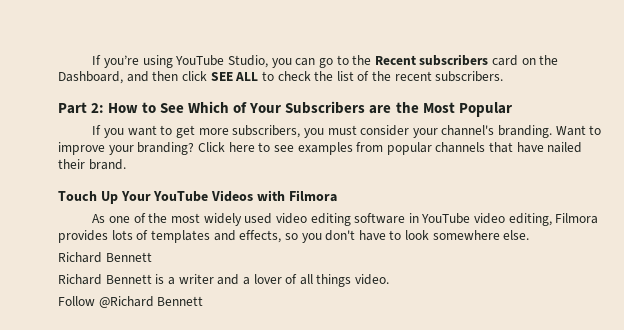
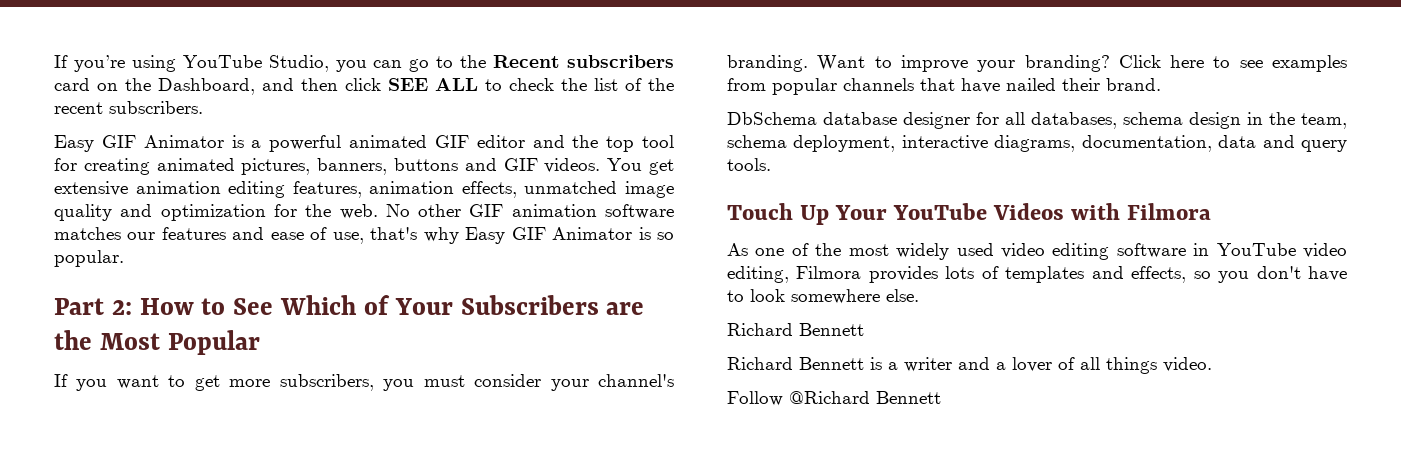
(504, 76) none -> [54,135,675,152] [54,158,674,175] [54,181,674,198] [54,204,674,221] [54,227,674,244] [54,250,124,267] // Easy GIF Animator is a powerful animated GIF editor and the top tool for creating animated pictures, banners, buttons and GIF videos. You get extensive animation editing features, animation effects, unmatched image quality and optimization for the web. No other GIF animation software matches our features and ease of use, that's why Easy GIF Animator is so popular.
(126, 164) none -> [727,112,1347,129] [727,135,1347,152] [727,158,771,171] // DbSchema database designer for all databases, schema design in the team, schema deployment, interactive diagrams, documentation, data and query tools.

